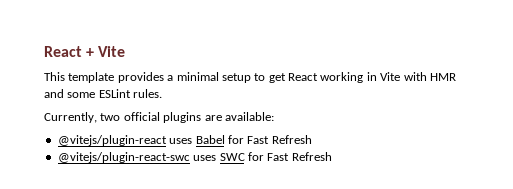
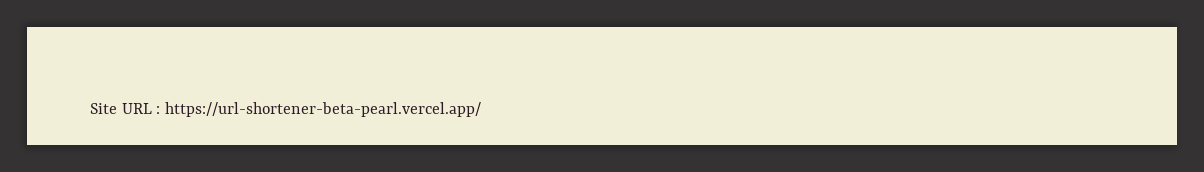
[44,46,126,57] [44,72,456,83] [44,89,163,98] [44,112,274,123] [57,135,312,146] [57,152,332,163] React + Vite // This template provides a minimal setup to get React working in Vite with HMR and some ESLint rules. // Currently, two official plugins are available: // @vitejs/plugin-react uses Babel for Fast Refresh // @vitejs/plugin-react-swc uses SWC for Fast Refresh -> [90,102,482,117] Site URL : https://url-shortener-beta-pearl.vercel.app/

